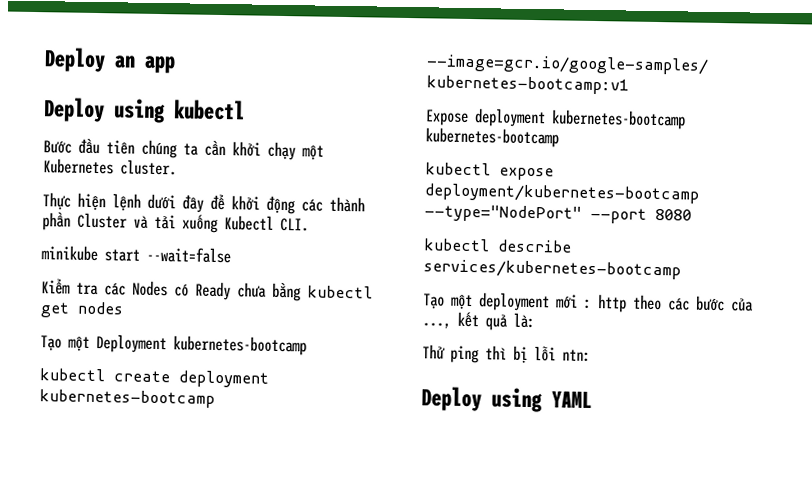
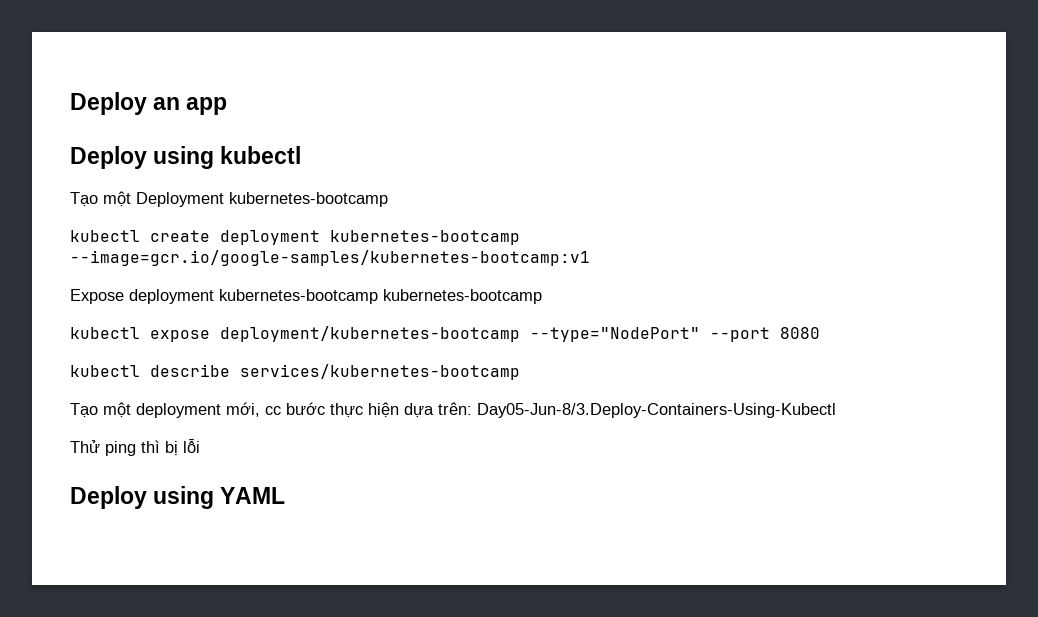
[43,138,324,161] [43,158,177,176] [42,192,365,215] [42,212,309,233] [41,245,231,264] [41,278,373,302] [40,301,124,318] // Bước đầu tiên chúng ta cần khởi chạy một Kubernetes cluster. // Thực hiện lệnh dưới đây để khởi động các thành phần Cluster và tải xuống Kubectl CLI. // minikube start --wait=false // Kiểm tra các Nodes có Ready chưa bằng kubectl get nodes -> (302, 155) none
[556,294,754,313] [422,311,535,331] mới : http theo các bước của ..., kết quả là: -> [226,402,836,418] mới, cc bước thực hiện dựa trên: Day05-Jun-8/3.Deploy-Containers-Using-Kubectl
[562,349,591,362] ntn: -> (200, 446) none

